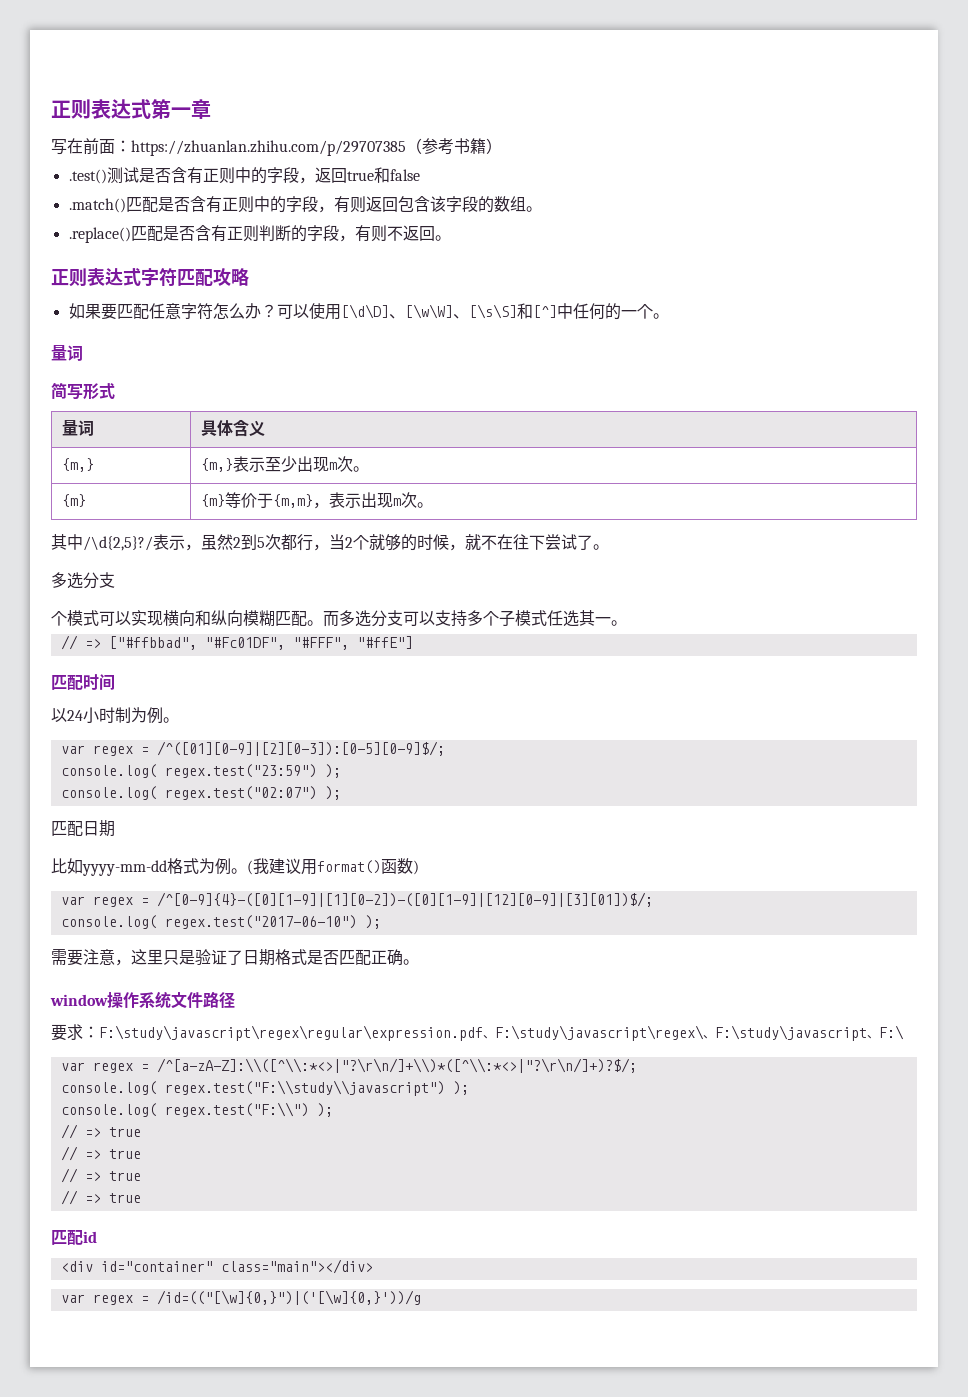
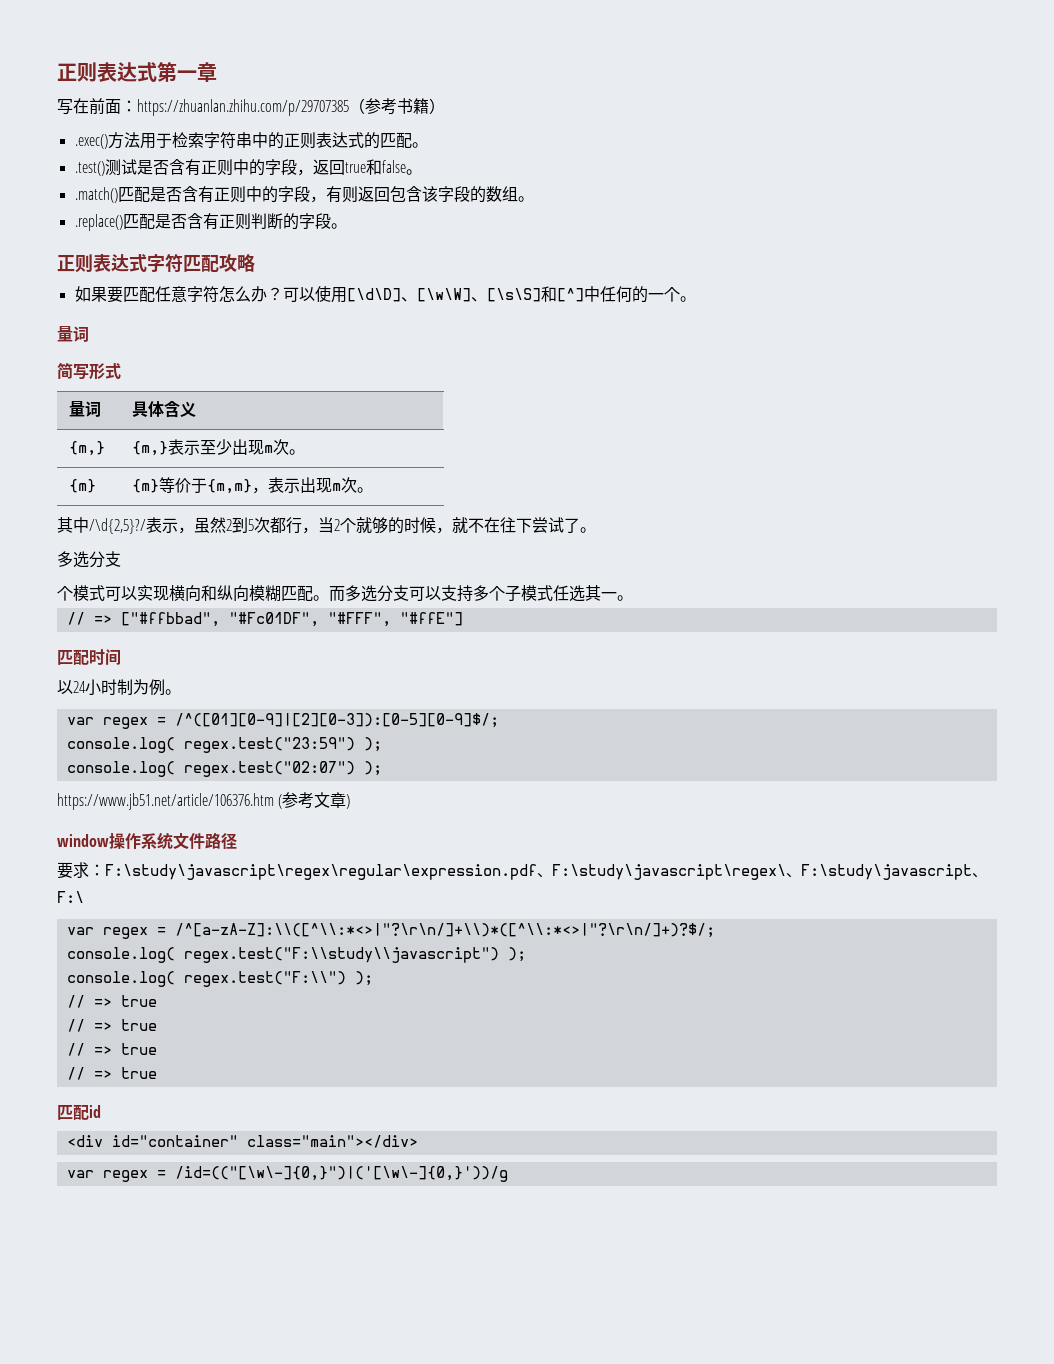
(502, 146) none -> [74,132,428,149] // .exec()方法用于检索字符串中的正则表达式的匹配。
(420, 175) none -> [405,169,422,175] 。
[338,225,435,242] ，有则不返回 -> (331, 221) none
[51,820,115,837] [51,858,419,876] [60,892,653,907] [60,915,381,929] [51,949,419,966] 匹配日期 // 比如yyyy-mm-dd格式为例。(我建议用format()函数) // var regex = /^[0-9]{4}-([0][1-9]|[1][0-2])-([0][1-9]|[12][0-9]|[3][01])$/; // console.log( regex.test("2017-06-10") ); // 需要注意，这里只是验证了日期格式是否匹配正确。 -> [57,792,351,810] https://www.jb51.net/article/106376.htm (参考文章)
[156,1290,421,1305] /id=(("[\w]{0,}")|('[\w]{0,}'))/g -> [174,1166,508,1182] /id=(("[\w\-]{0,}")|('[\w\-]{0,}'))/g

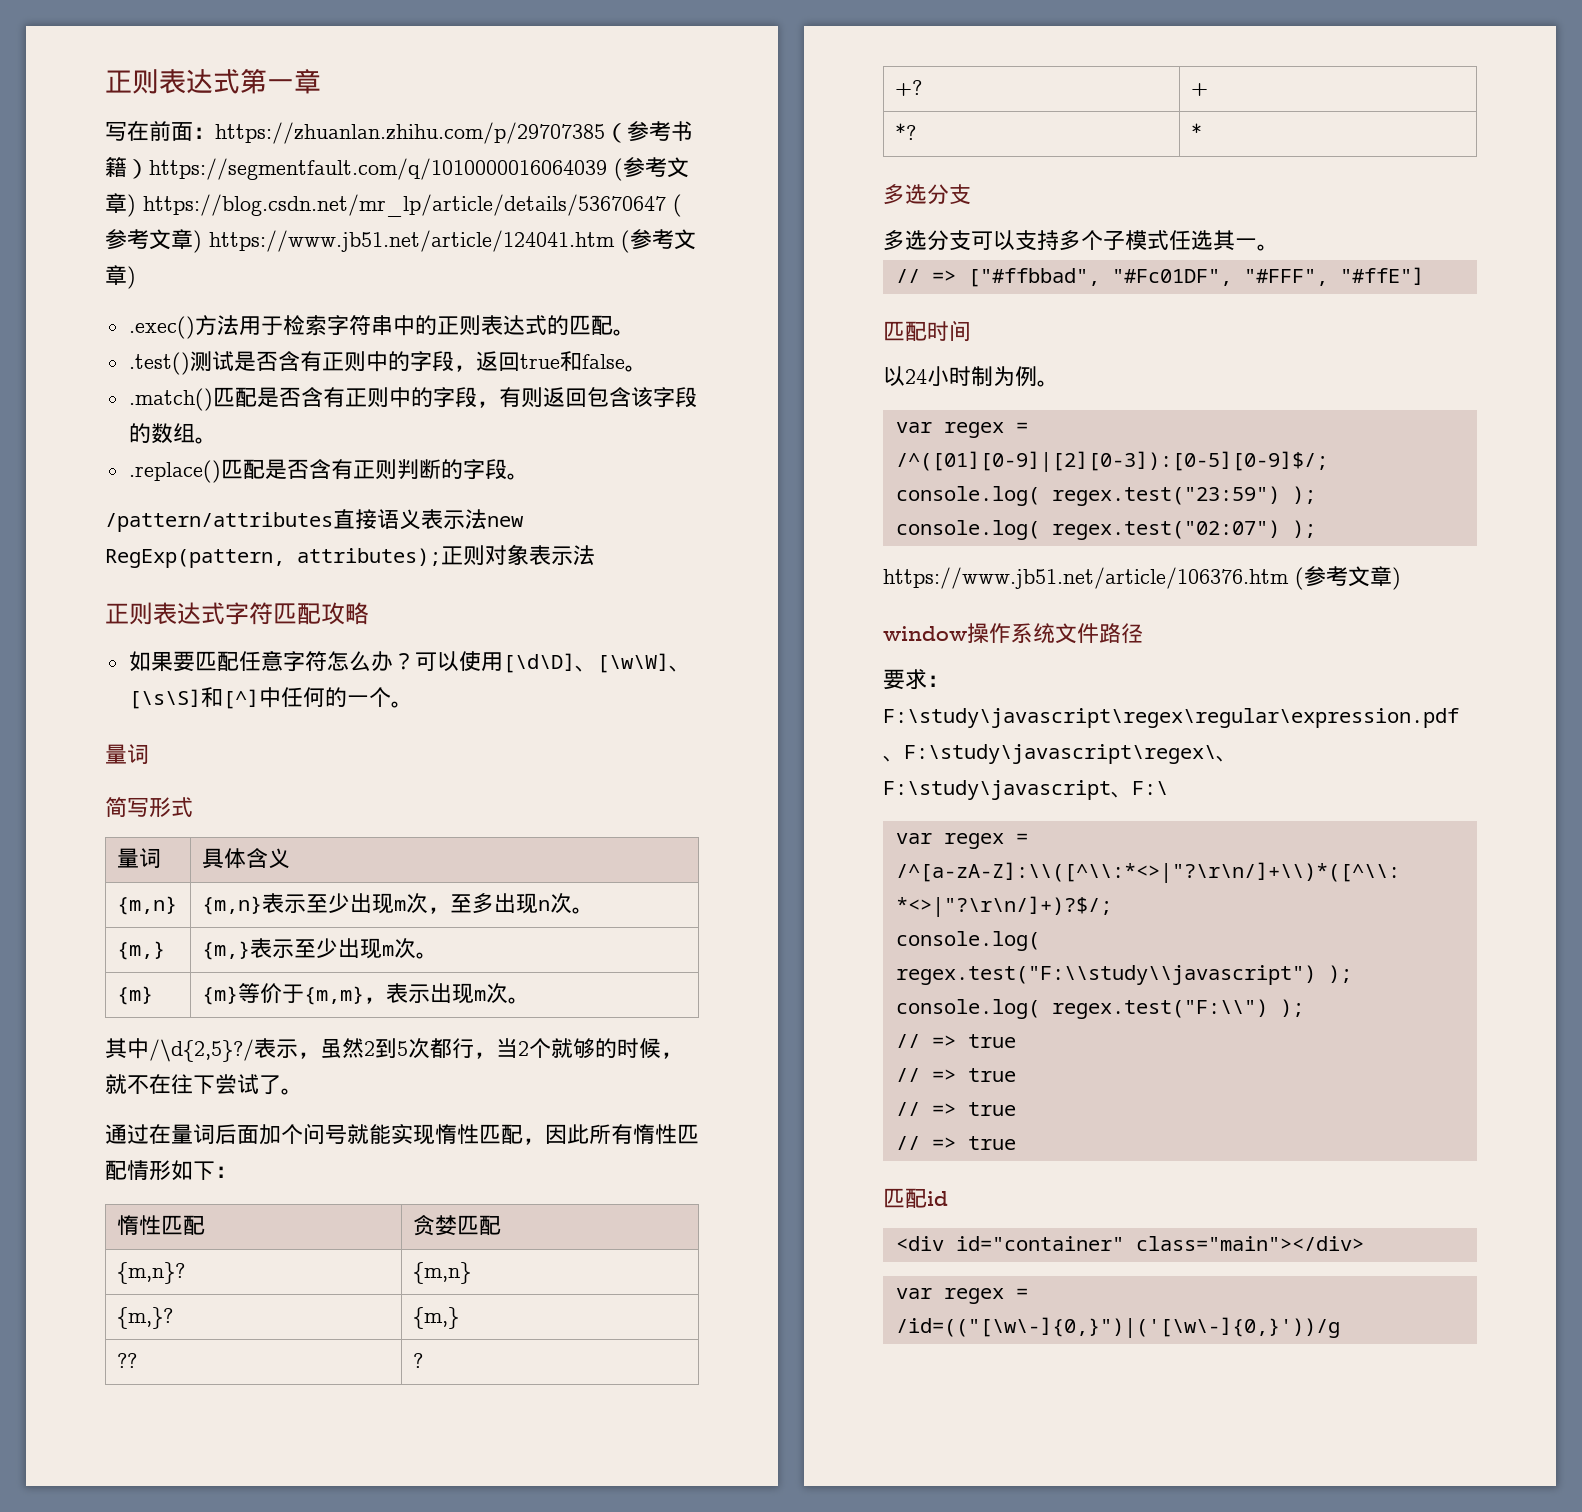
(445, 106) none -> [149,157,689,181] [105,193,682,217] [105,229,696,253] [105,265,136,289] https://segmentfault.com/q/1010000016064039 (参考文章) https://blog.csdn.net/mr_lp/article/details/53670647 (参考文章) https://www.jb51.net/article/124041.htm (参考文章)
(347, 226) none -> [105,509,523,532] [105,544,595,568] // /pattern/attributes直接语义表示法new RegExp(pattern, attributes);正则对象表示法
(197, 409) none -> [117,896,178,915] [202,893,595,915] // {m,n} | {m,n}表示至少出现m次，至多出现n次。
[57,551,121,568] [57,585,345,602] 多选分支 // 个模式可以实现横向和纵向模糊匹配。而 -> [105,1123,699,1145] [105,1160,237,1181] [117,1215,206,1235] [413,1215,502,1236] [117,1262,186,1284] [413,1262,472,1284] [117,1307,174,1329] [413,1307,460,1329] [117,1353,138,1368] [413,1353,424,1368] [895,80,923,96] [1191,83,1209,96] [895,123,917,140] [1191,123,1203,140] [883,184,971,205] 通过在量词后面加个问号就能实现惰性匹配，因此所有惰性匹配情形如下： // 惰性匹配 | 贪婪匹配 // {m,n}? | {m,n} // {m,}? | {m,} // ?? | ? // +? | + // *? | * // 多选分支 //

